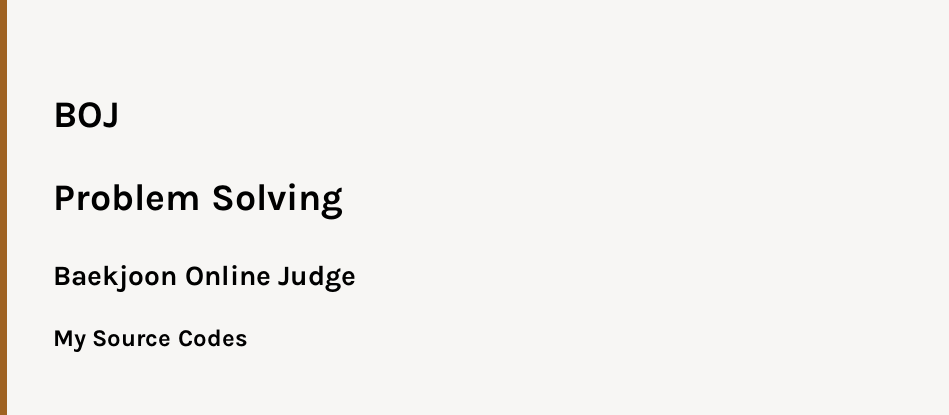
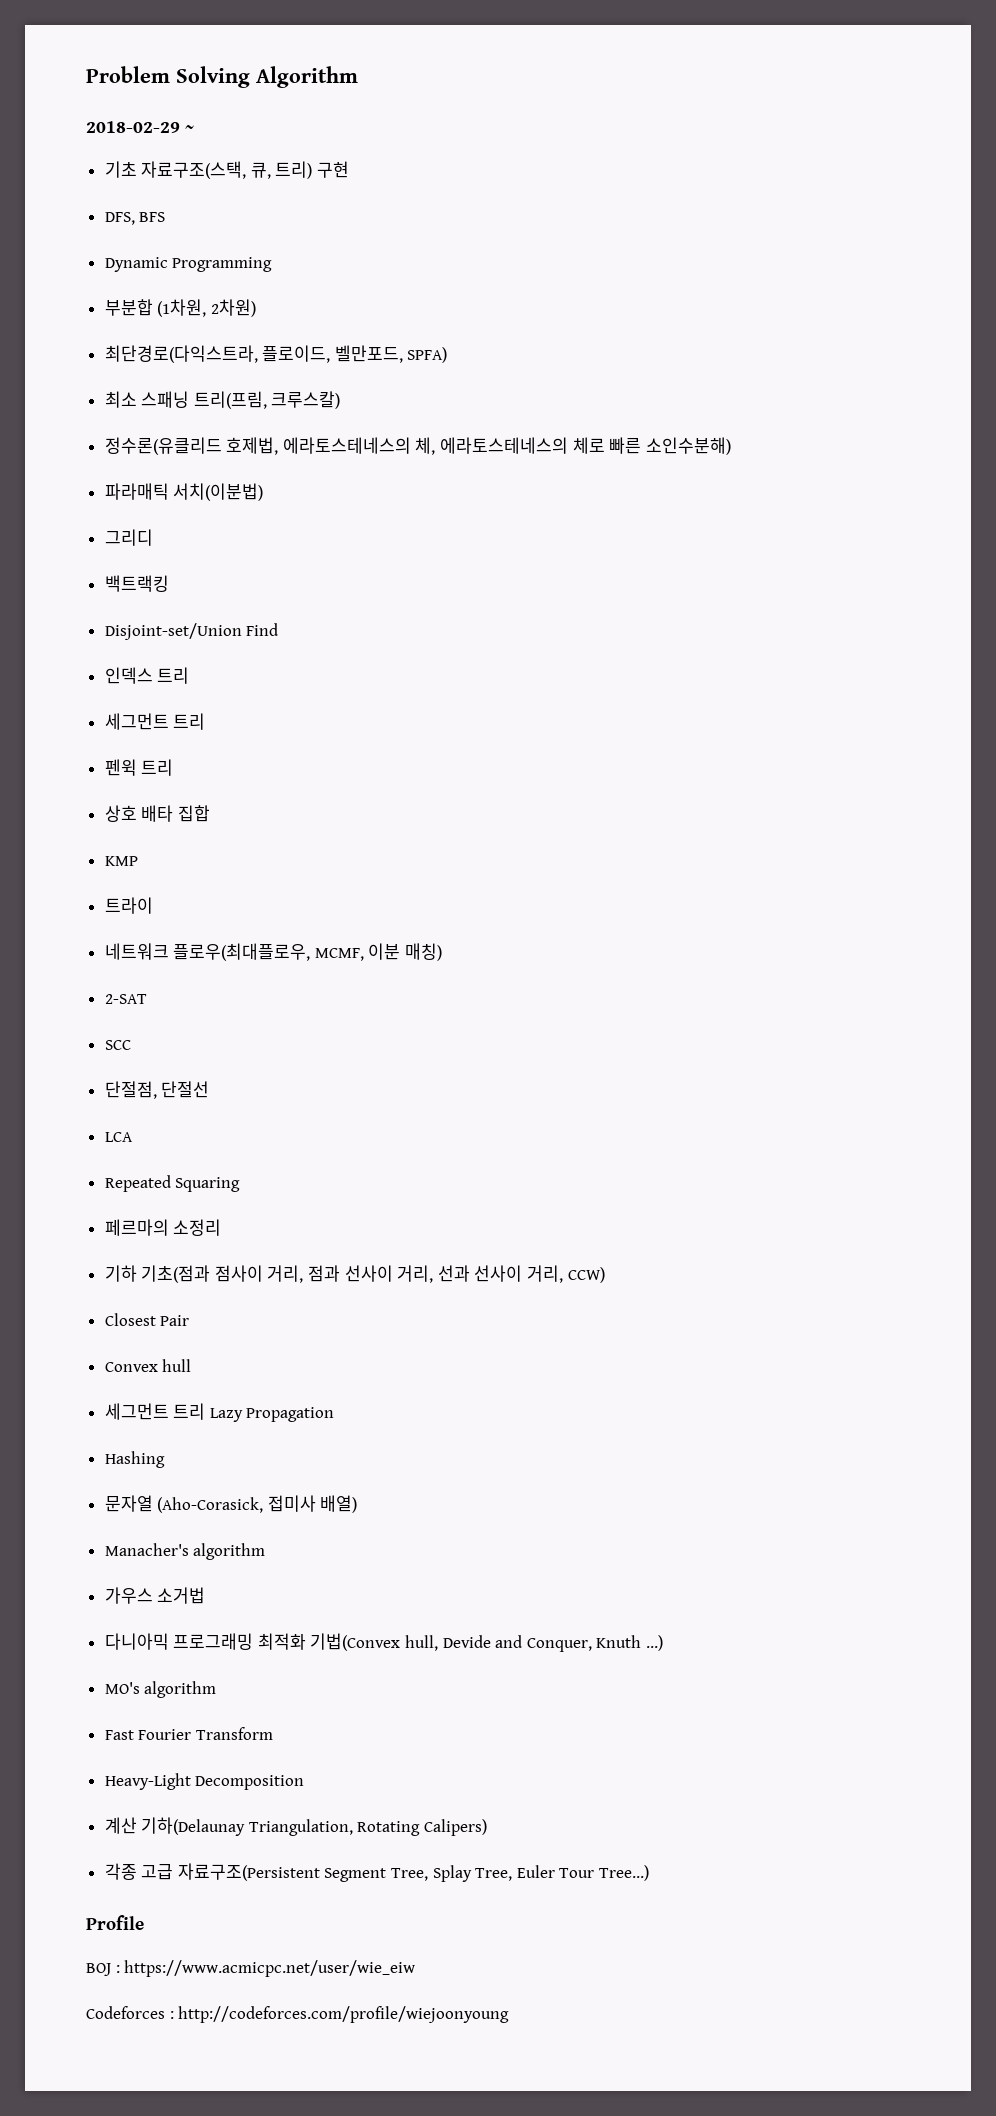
[53,102,120,128] BOJ // -> (86, 74) none
[53,265,357,293] [53,329,248,353] // Baekjoon Online Judge // My Source Codes -> [256,66,358,88] [86,121,194,133] [104,161,350,179] [104,212,166,225] [104,257,273,272] [104,299,256,317] [104,345,448,363] [104,391,341,409] [104,437,731,455] [104,483,264,501] [104,529,153,546] [104,575,169,592] [104,623,279,640] [104,667,190,684] [104,713,206,730] [104,759,174,776] [104,805,210,822] [104,856,138,866] [104,897,153,914] [104,943,443,961] [104,994,147,1004] [104,1040,131,1050] [104,1081,210,1099] [104,1132,133,1142] [104,1175,241,1192] [104,1219,222,1236] [104,1265,605,1283] [104,1313,190,1326] [104,1359,192,1372] [104,1403,335,1422] [104,1451,165,1468] [104,1495,358,1513] [104,1543,266,1560] [104,1587,206,1604] [104,1633,664,1652] [104,1681,217,1698] [104,1727,273,1740] [104,1773,305,1790] [104,1817,488,1836] [104,1863,650,1882] [86,1915,144,1930] [86,1960,416,1977] [86,2006,510,2023] Algorithm // 2018-02-29 ~ // 기초 자료구조(스택, 큐, 트리) 구현 // DFS, BFS // Dynamic Programming // 부분합 (1차원, 2차원) // 최단경로(다익스트라, 플로이드, 벨만포드, SPFA) // 최소 스패닝 트리(프림, 크루스칼) // 정수론(유클리드 호제법, 에라토스테네스의 체, 에라토스테네스의 체로 빠른 소인수분해) // 파라매틱 서치(이분법) // 그리디 // 백트랙킹 // Disjoint-set/Union Find // 인덱스 트리 // 세그먼트 트리 // 펜윅 트리 // 상호 배타 집합 // KMP // 트라이 // 네트워크 플로우(최대플로우, MCMF, 이분 매칭) // 2-SAT // SCC // 단절점, 단절선 // LCA // Repeated Squaring // 페르마의 소정리 // 기하 기초(점과 점사이 거리, 점과 선사이 거리, 선과 선사이 거리, CCW) // Closest Pair // Convex hull // 세그먼트 트리 Lazy Propagation // Hashing // 문자열 (Aho-Corasick, 접미사 배열) // Manacher's algorithm // 가우스 소거법 // 다니아믹 프로그래밍 최적화 기법(Convex hull, Devide and Conquer, Knuth ...) // MO's algorithm // Fast Fourier Transform // Heavy-Light Decomposition // 계산 기하(Delaunay Triangulation, Rotating Calipers) // 각종 고급 자료구조(Persistent Segment Tree, Splay Tree, Euler Tour Tree...) // Profile // BOJ : https://www.acmicpc.net/user/wie_eiw // Codeforces : http://codeforces.com/profile/wiejoonyoung

